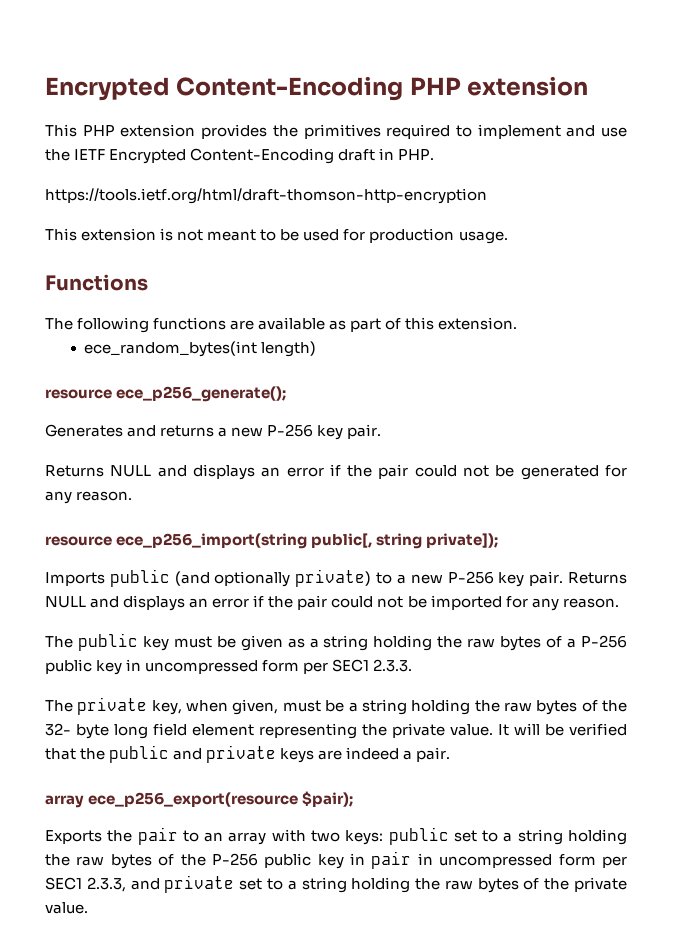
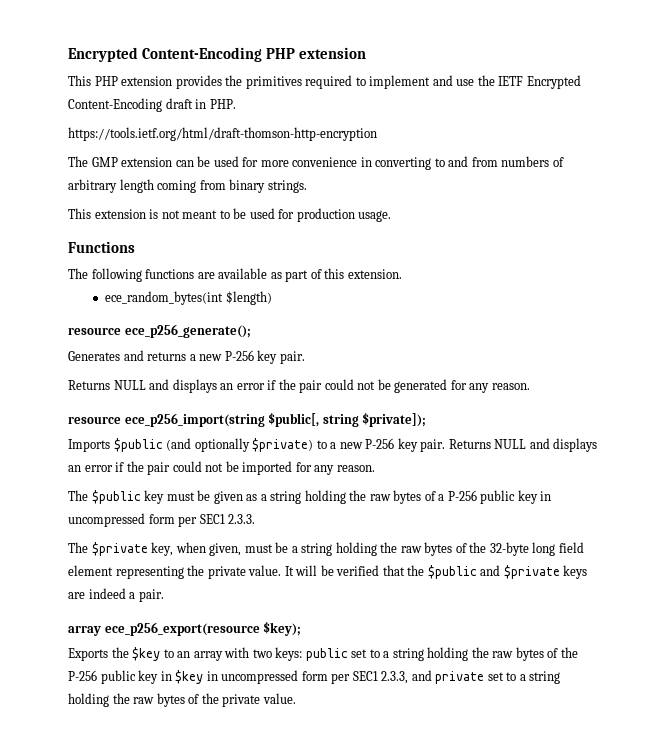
(487, 196) none -> [68,156,564,170] [68,179,307,193] // The GMP extension can be used for more convenience in converting to and from numbers of arbitrary length coming from binary strings.
[261,341,317,357] length) -> [225,291,272,305] $length)
[311,533,499,549] public[, string private]); -> [268,412,427,427] $public[, string $private]);
[109,569,170,587] public -> [113,438,163,452] $public
[295,569,372,587] private) -> [252,438,314,452] $private)
[77,633,138,651] public -> [91,490,141,504] $public
[77,697,148,715] private -> [91,542,148,556] $private
[45,723,109,739] 32- byte -> [489,542,529,556] 32-byte
[109,745,277,763] public and private -> [427,565,560,579] $public and $private
[302,791,354,807] $pair); -> [263,621,302,636] $key);
[137,827,178,845] pair -> [132,647,161,661] $key
[371,851,412,869] pair -> [175,670,204,684] $key

